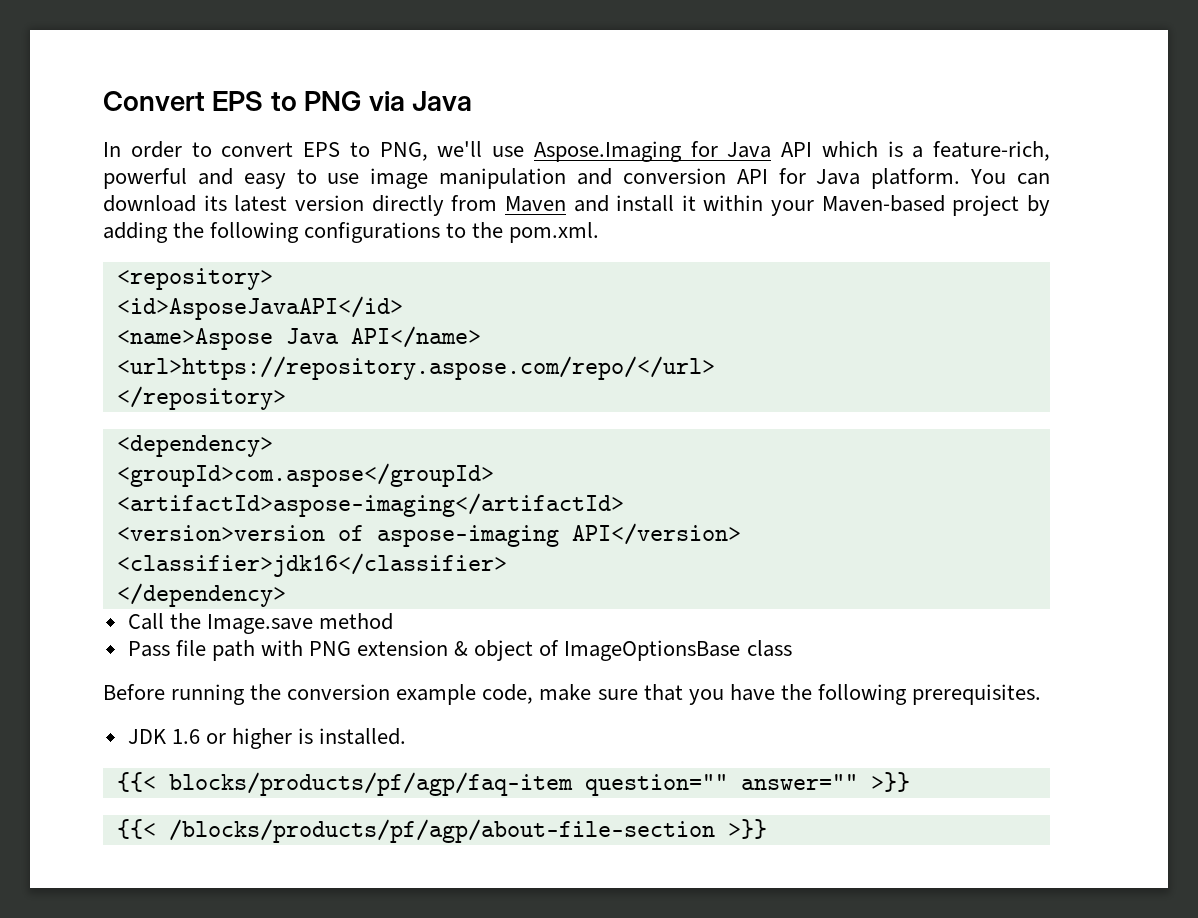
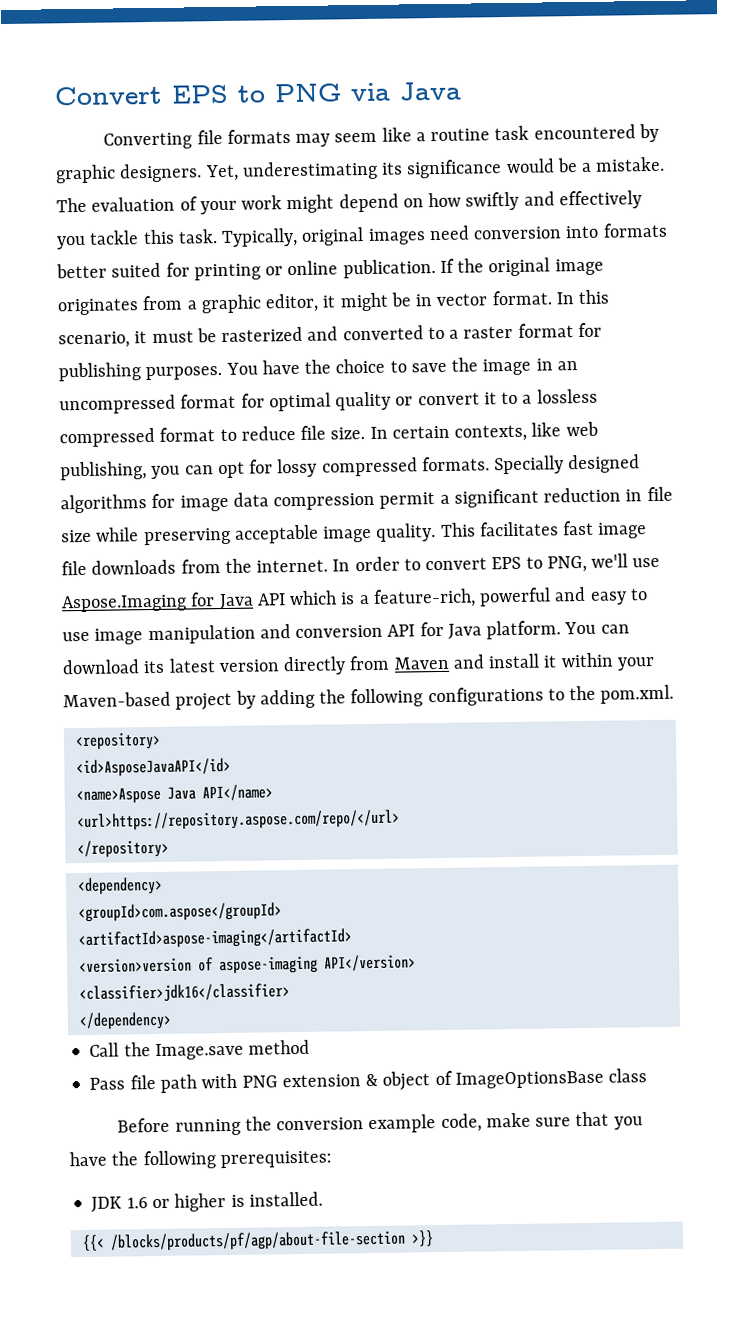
(473, 101) none -> [103,123,659,150] [55,156,666,184] [56,190,642,215] [56,222,668,250] [56,257,604,281] [57,289,610,316] [58,322,602,349] [58,357,578,382] [59,388,598,415] [59,421,598,448] [60,454,641,481] [60,486,673,514] [61,520,648,546] [61,558,329,576] Converting file formats may seem like a routine task encountered by graphic designers. Yet, underestimating its significance would be a mistake. The evaluation of your work might depend on how swiftly and effectively you tackle this task. Typically, original images need conversion into formats better suited for printing or online publication. If the original image originates from a graphic editor, it might be in vector format. In this scenario, it must be rasterized and converted to a raster format for publishing purposes. You have the choice to save the image in an uncompressed format for optimal quality or convert it to a lossless compressed format to reduce file size. In certain contexts, like web publishing, you can opt for lossy compressed formats. Specially designed algorithms for image data compression permit a significant reduction in file size while preserving acceptable image quality. This facilitates fast image file downloads from the internet.
[911,684,1041,705] prerequisites. -> [219,1150,332,1169] prerequisites:
[116,772,910,796] // {{< blocks/products/pf/agp/faq-item question="" answer="" >}} -> (323, 1199) none

